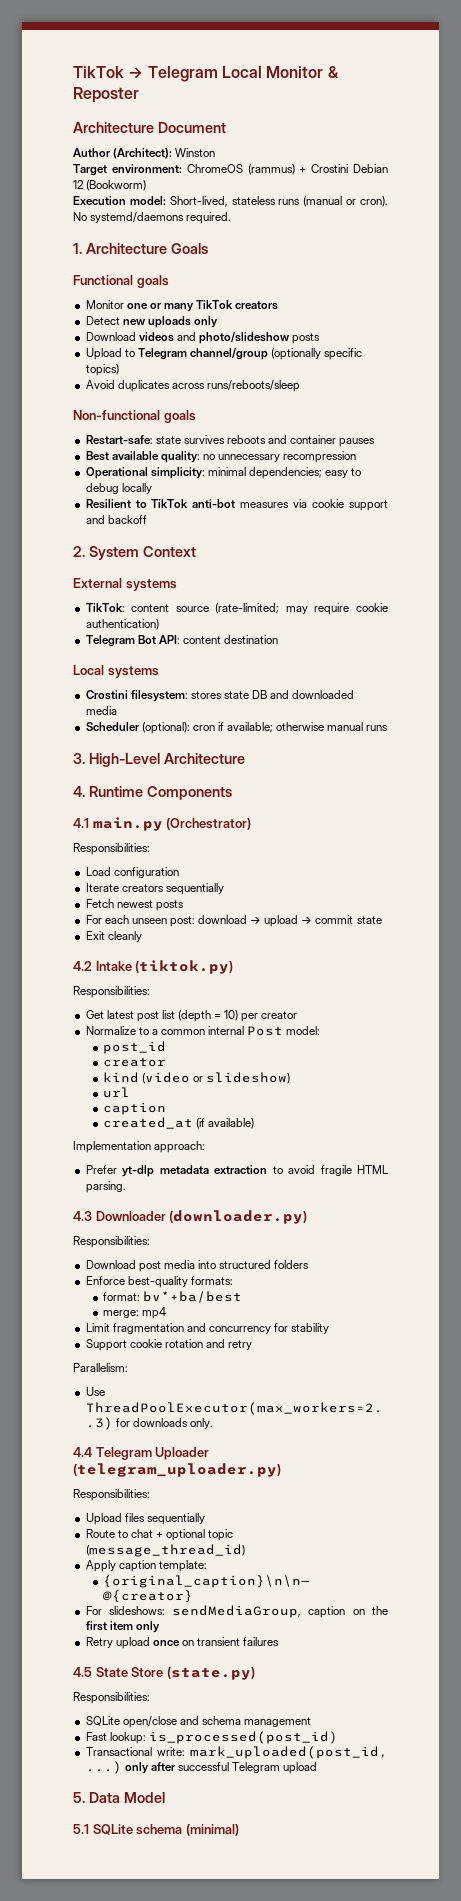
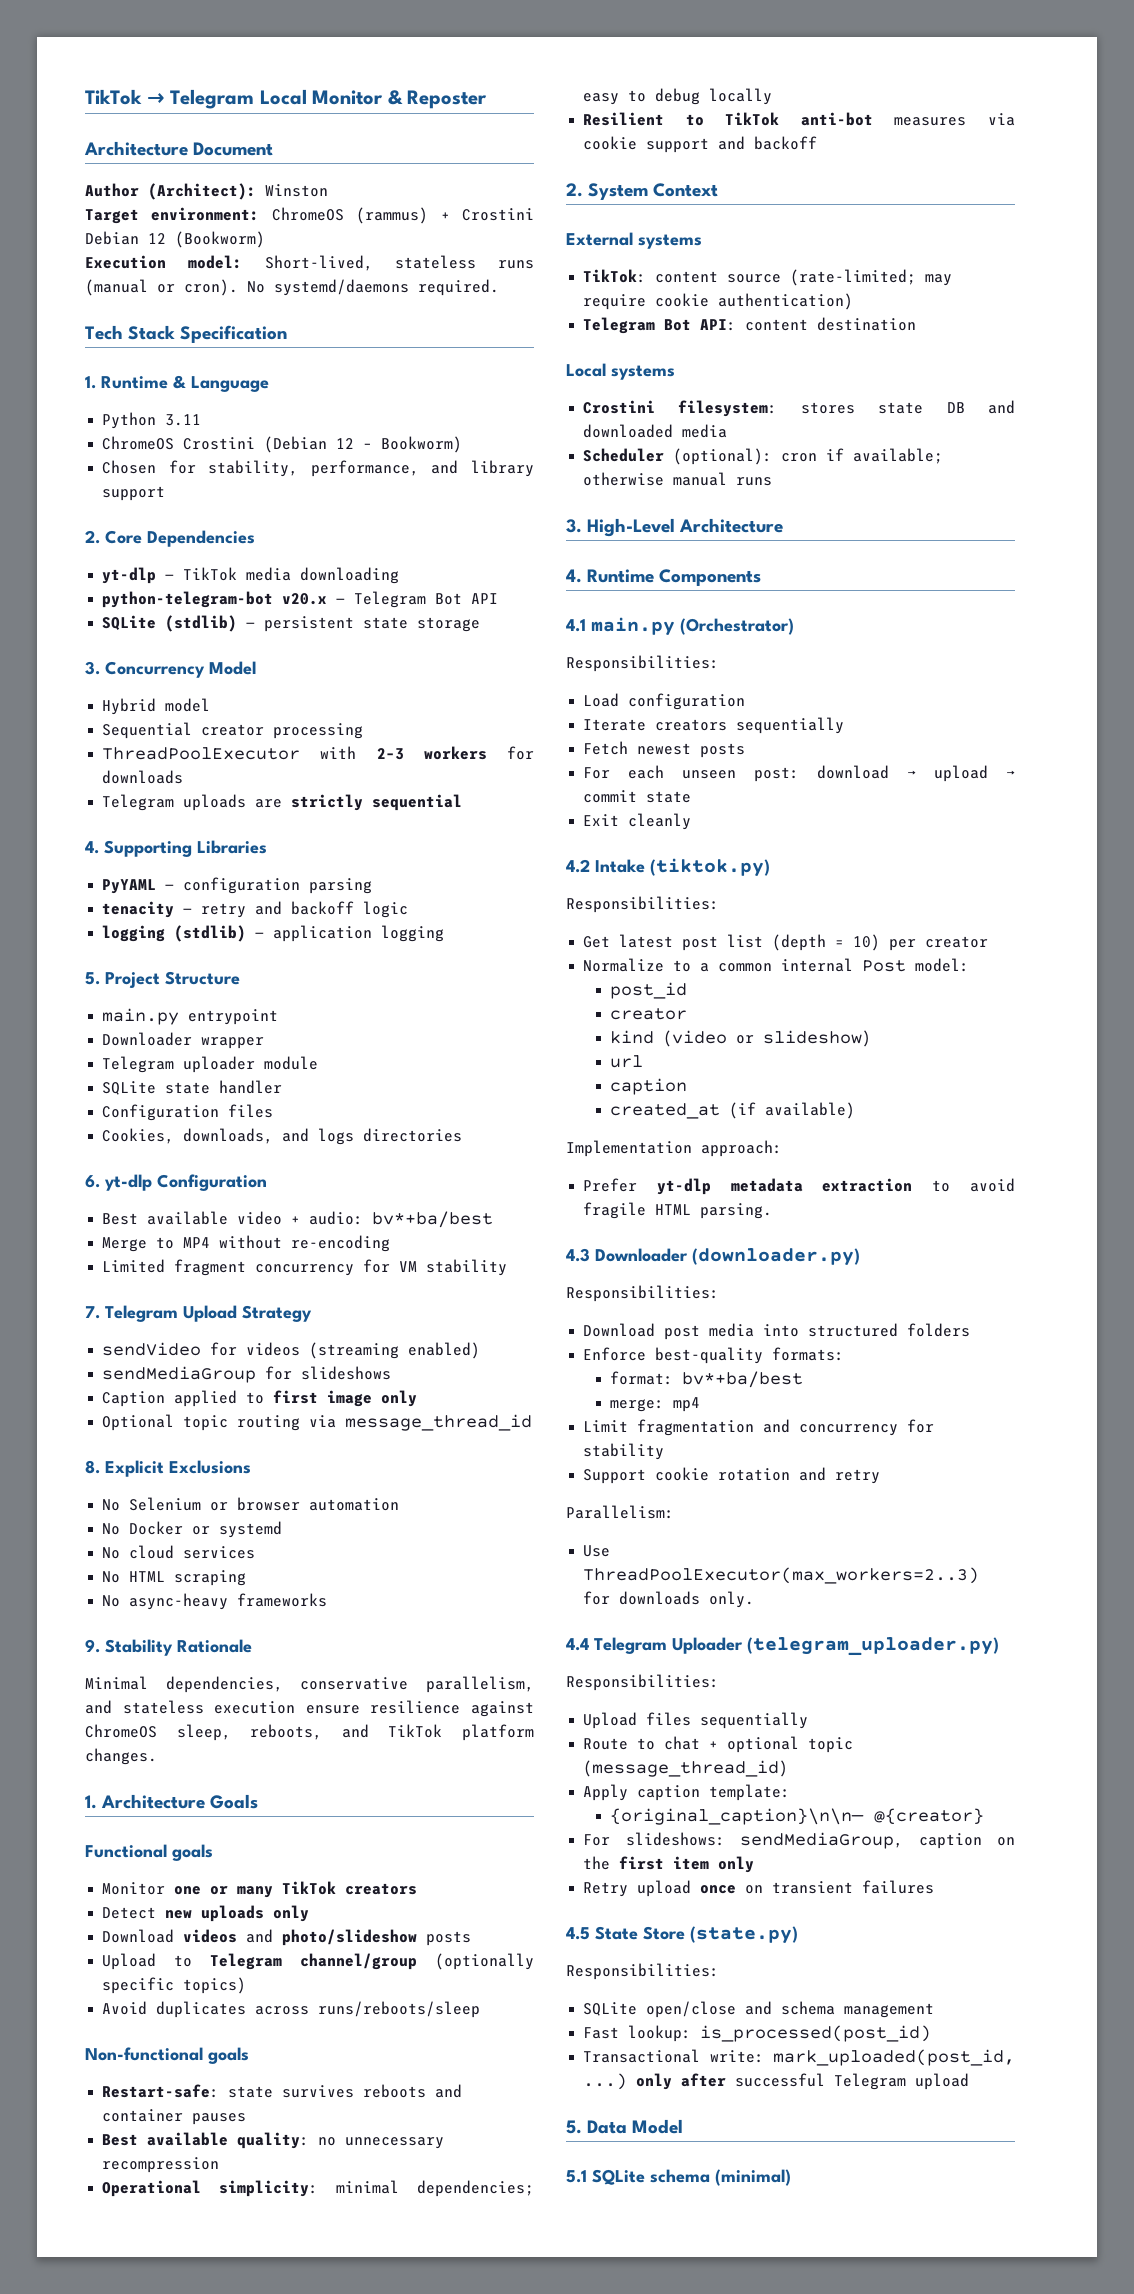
(232, 218) none -> [85,325,288,343] [85,375,269,392] [102,412,202,429] [102,436,463,453] [102,460,534,477] [102,486,166,501] [85,530,255,547] [102,567,400,584] [102,591,499,608] [102,615,481,632] [85,661,256,678] [102,698,211,715] [102,722,364,739] [102,746,534,760] [102,770,184,784] [102,794,463,811] [85,840,267,857] [102,877,373,894] [102,901,409,918] [102,925,445,942] [85,971,240,988] [102,1008,279,1025] [102,1032,265,1049] [102,1056,319,1073] [102,1080,283,1095] [102,1104,274,1121] [102,1128,463,1145] [85,1174,267,1191] [102,1211,494,1228] [102,1235,391,1252] [102,1259,508,1276] [85,1305,312,1322] [102,1342,481,1359] [102,1366,392,1383] [102,1390,418,1407] [102,1414,533,1431] [85,1460,251,1477] [102,1497,400,1511] [102,1521,283,1538] [102,1545,256,1559] [102,1570,247,1586] [102,1593,328,1610] [85,1639,252,1656] [85,1676,534,1693] [85,1700,534,1717] [85,1724,534,1741] [85,1748,157,1765] // Tech Stack Specification // 1. Runtime & Language // Python 3.11 // ChromeOS Crostini (Debian 12 – Bookworm) // Chosen for stability, performance, and library support // 2. Core Dependencies // yt-dlp — TikTok media downloading // python-telegram-bot v20.x — Telegram Bot API // SQLite (stdlib) — persistent state storage // 3. Concurrency Model // Hybrid model // Sequential creator processing // ThreadPoolExecutor with 2–3 workers for downloads // Telegram uploads are strictly sequential // 4. Supporting Libraries // PyYAML — configuration parsing // tenacity — retry and backoff logic // logging (stdlib) — application logging // 5. Project Structure // main.py entrypoint // Downloader wrapper // Telegram uploader module // SQLite state handler // Configuration files // Cookies, downloads, and logs directories // 6. yt-dlp Configuration // Best available video + audio: bv*+ba/best // Merge to MP4 without re-encoding // Limited fragment concurrency for VM stability // 7. Telegram Upload Strategy // sendVideo for videos (streaming enabled) // sendMediaGroup for slideshows // Caption applied to first image only // Optional topic routing via message_thread_id // 8. Explicit Exclusions // No Selenium or browser automation // No Docker or systemd // No cloud services // No HTML scraping // No async-heavy frameworks // 9. Stability Rationale // Minimal dependencies, conservative parallelism, and stateless execution ensure resilience against ChromeOS sleep, reboots, and TikTok platform changes.

